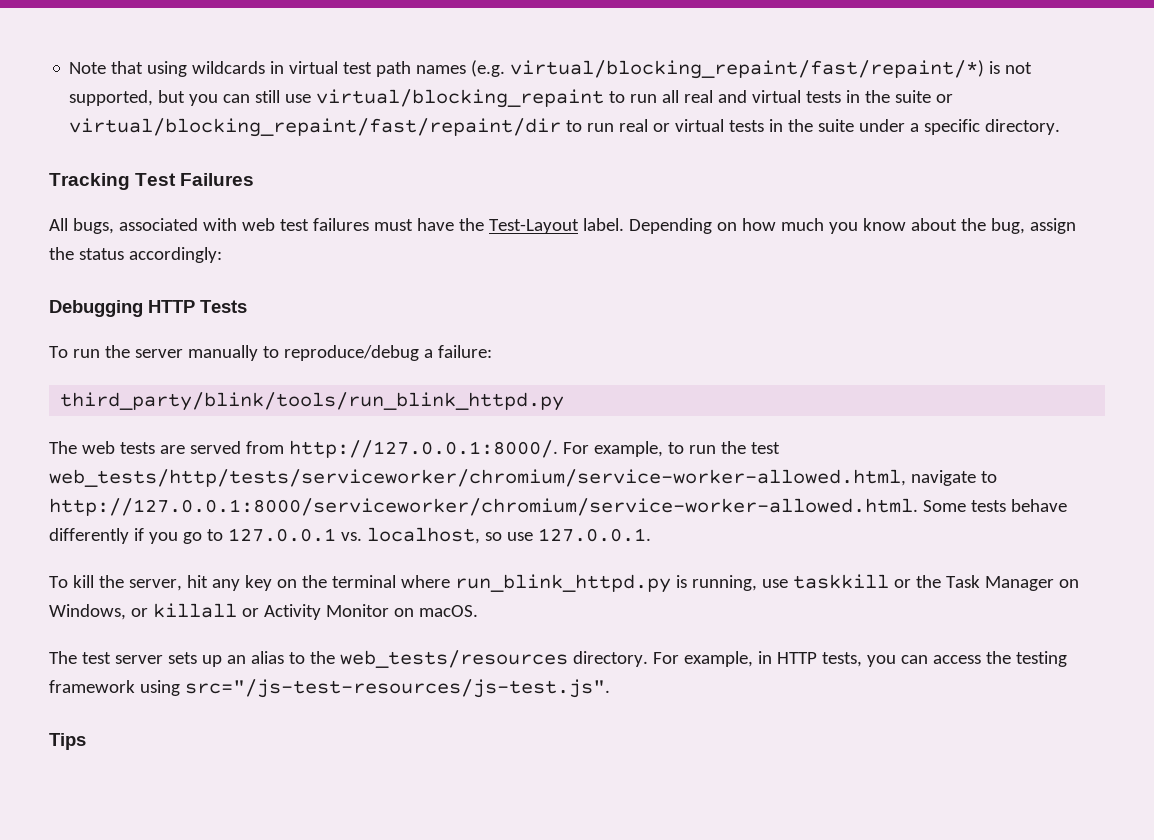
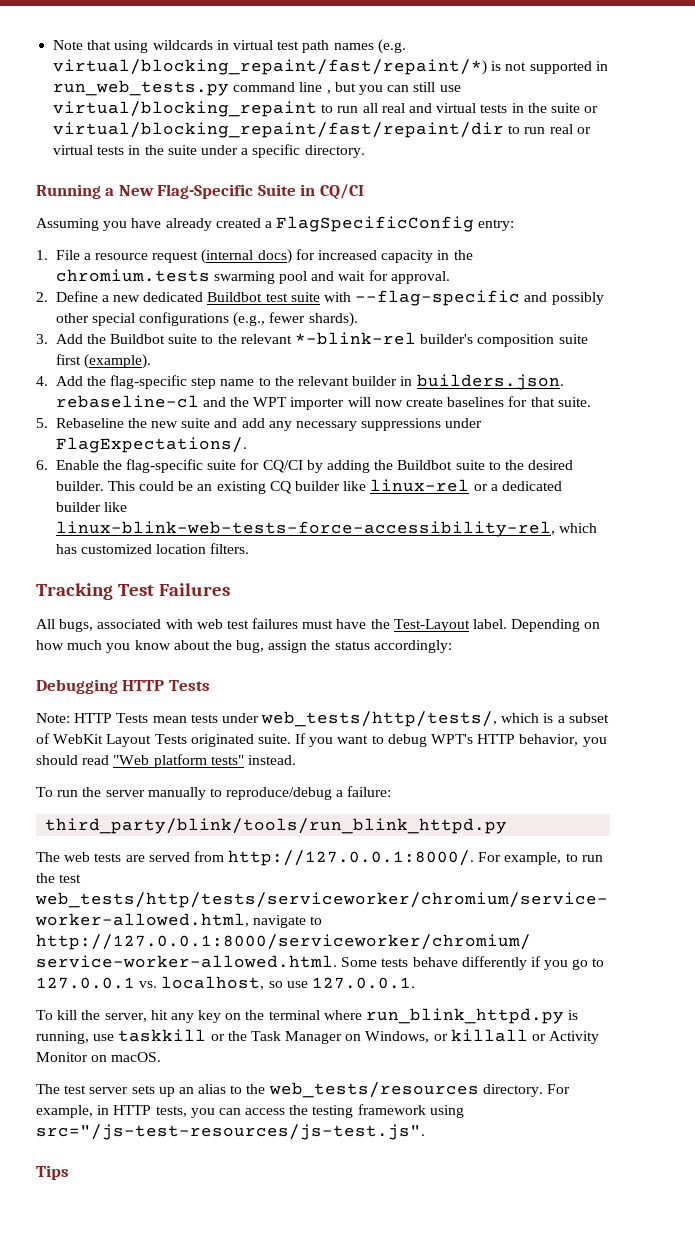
[69,90,154,106] supported, -> [529,61,608,74] [53,80,331,96] supported in run_web_tests.py command line ,
(1061, 127) none -> [36,184,364,200] [36,216,515,232] [36,249,473,264] [55,269,450,284] [36,290,604,306] [55,312,358,327] [36,332,588,347] [55,354,151,369] [36,374,564,390] [55,395,591,410] [36,418,483,431] [55,437,247,453] [36,459,574,473] [55,479,562,494] [55,502,127,512] [55,521,597,537] [55,543,250,554] // Running a New Flag-Specific Suite in CQ/CI // Assuming you have already created a FlagSpecificConfig entry: // 1. File a resource request (internal docs) for increased capacity in the chromium.tests swarming pool and wait for approval. // 2. Define a new dedicated Buildbot test suite with --flag-specific and possibly other special configurations (e.g., fewer shards). // 3. Add the Buildbot suite to the relevant *-blink-rel builder's composition suite first (example). // 4. Add the flag-specific step name to the relevant builder in builders.json. rebaseline-cl and the WPT importer will now create baselines for that suite. // 5. Rebaseline the new suite and add any necessary suppressions under FlagExpectations/. // 6. Enable the flag-specific suite for CQ/CI by adding the Buildbot suite to the desired builder. This could be an existing CQ builder like linux-rel or a dedicated builder like linux-blink-web-tests-force-accessibility-rel, which has customized location filters.
(247, 306) none -> [36,711,609,727] [36,733,607,747] [36,754,296,768] // Note: HTTP Tests mean tests under web_tests/http/tests/, which is a subset of WebKit Layout Tests originated suite. If you want to debug WPT's HTTP behavior, you should read "Web platform tests" instead.

